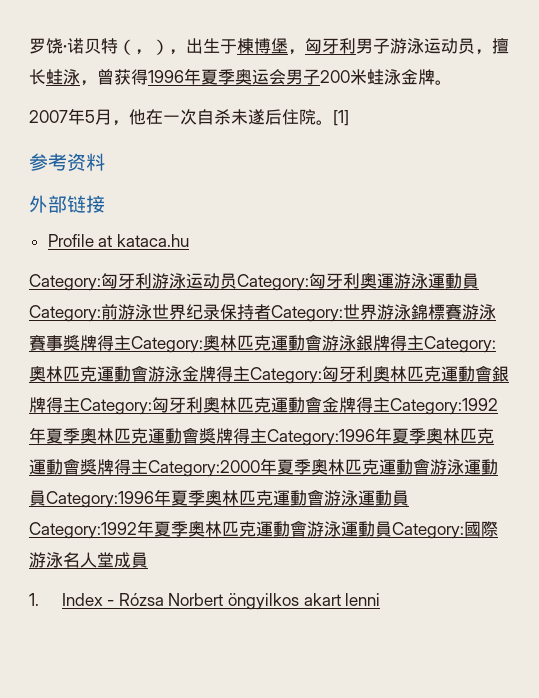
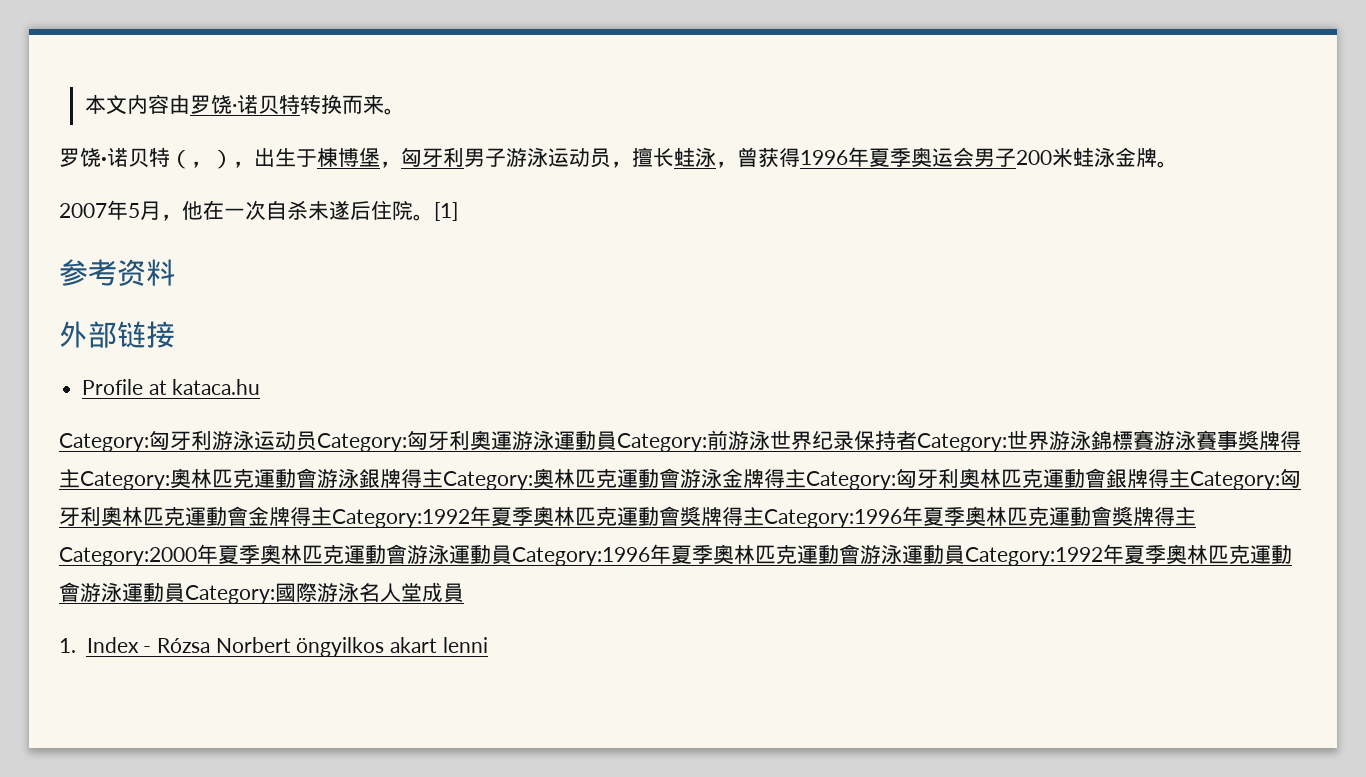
(29, 46) none -> [84,94,405,115] 本文内容由罗饶·诺贝特转换而来。 //

